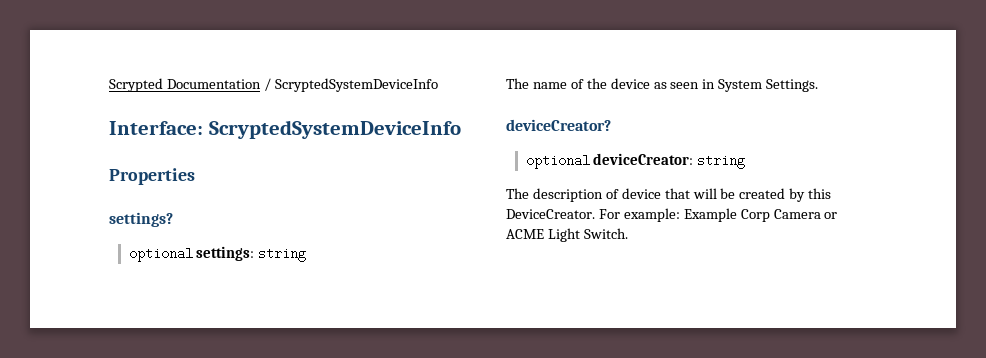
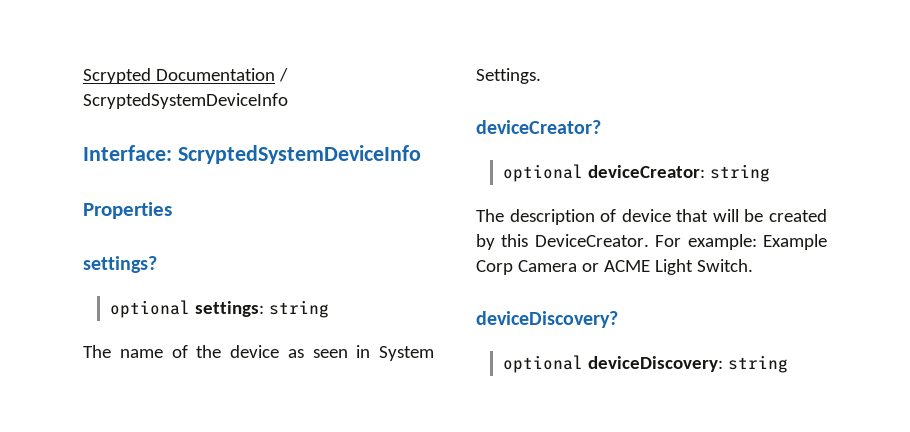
(628, 233) none -> [476,311,618,328] [503,355,789,373] // deviceDiscovery? // optional deviceDiscovery: string

